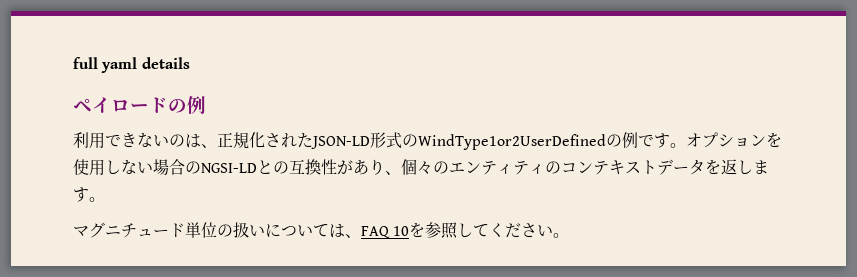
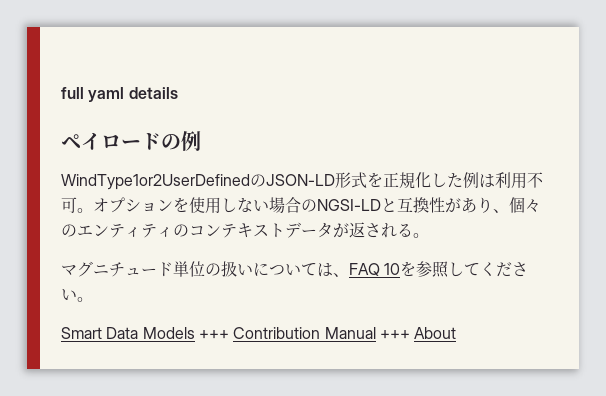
[73,132,670,150] 利用できないのは、正規化されたJSON-LD形式のWindType1or2UserDefinedの例です -> [61,172,543,190] [61,197,77,213] WindType1or2UserDefinedのJSON-LD形式を正規化した例は利用不可
[273,161,289,174] の -> (397, 205) none
[705,159,769,175] [73,187,89,202] を返します -> [333,222,413,238] が返される
(570, 235) none -> [61,327,457,339] // Smart Data Models +++ Contribution Manual +++ About

